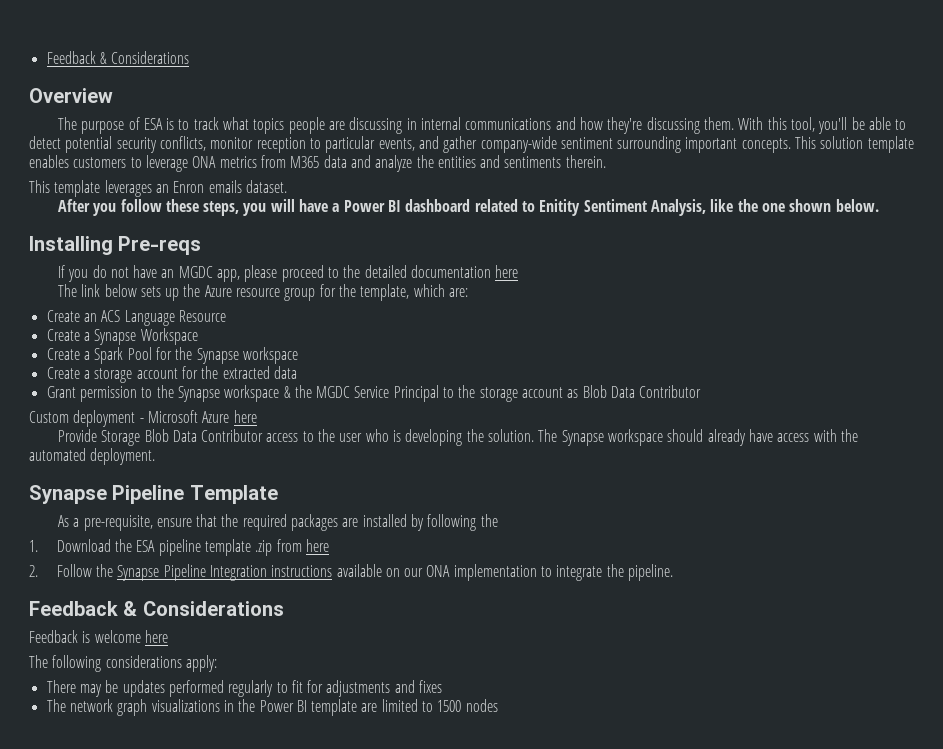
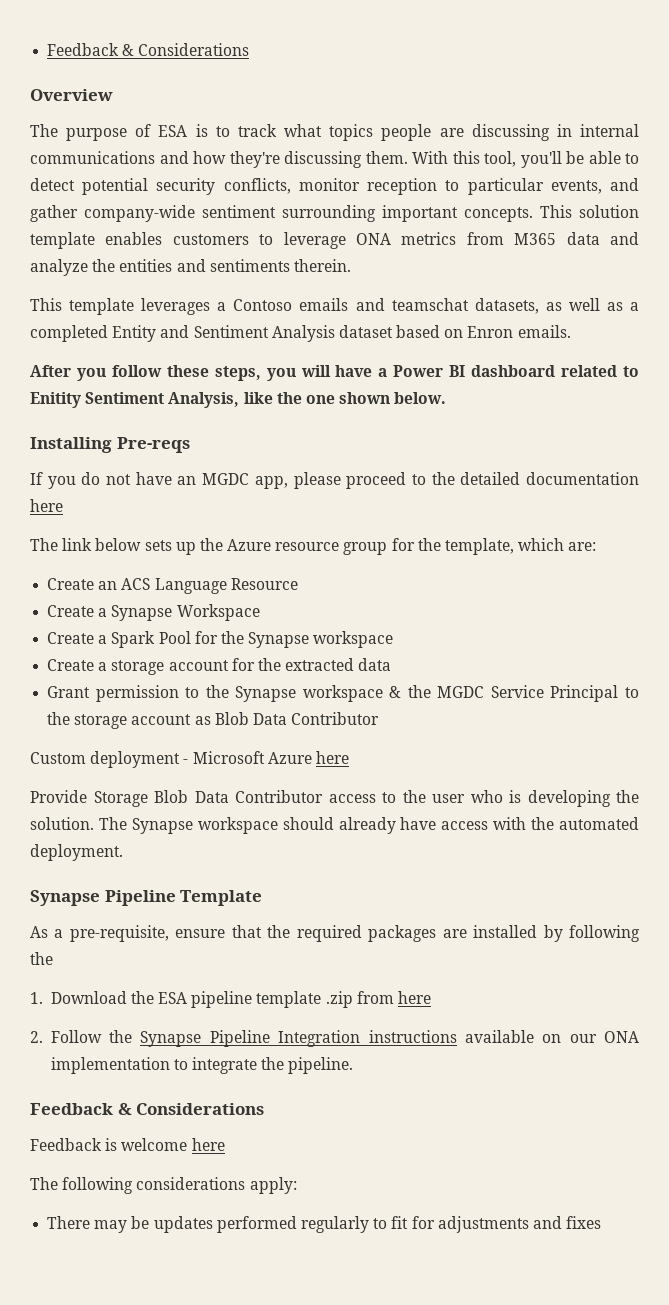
[155,180,287,193] an Enron emails dataset. -> [217,298,640,314] [30,325,571,342] a Contoso emails and teamschat datasets, as well as a completed Entity and Sentiment Analysis dataset based on Enron emails.
[46,699,498,716] // The network graph visualizations in the Power BI template are limited to 1500 nodes -> (602, 1222) none

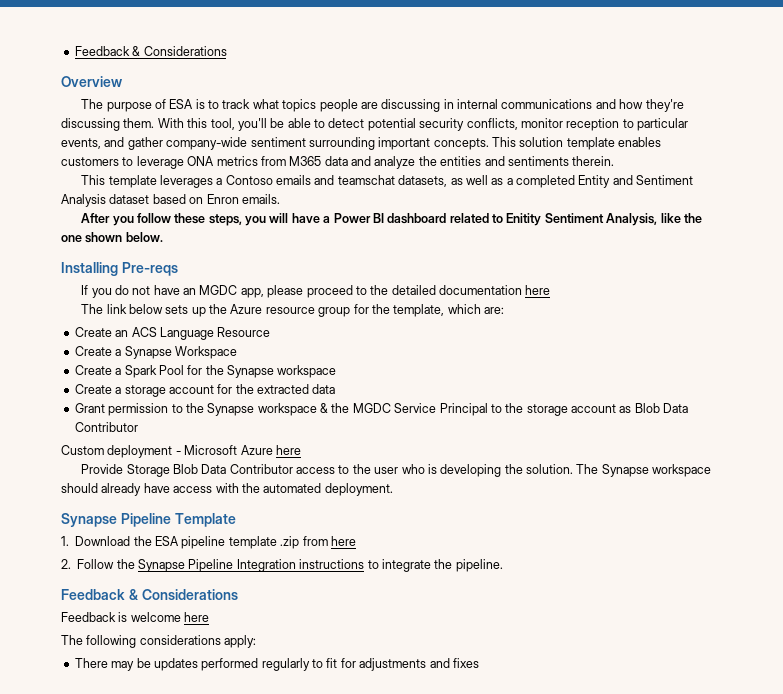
[30,925,641,942] [30,952,53,965] // As a pre-requisite, ensure that the required packages are installed by following the -> (236, 520) none
[464,1030,639,1043] [50,1057,170,1074] available on our ONA implementation -> (365, 564) none

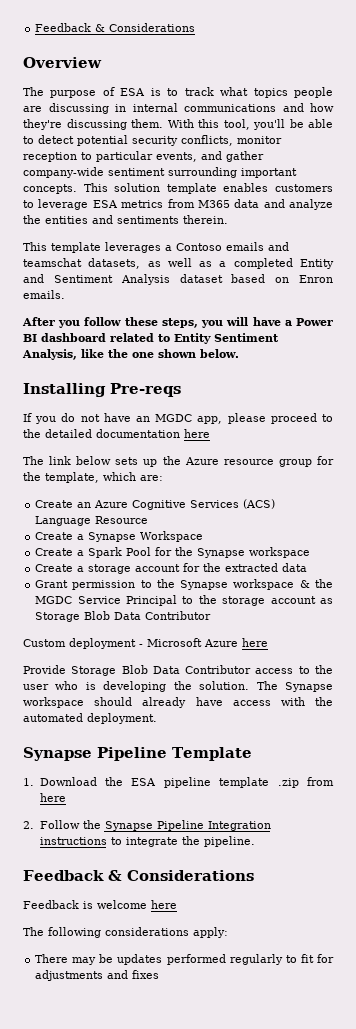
[187,156,215,166] ONA -> [92,200,118,208] ESA
[506,213,542,226] Enitity -> [174,333,211,344] Entity
[131,327,157,337] ACS -> [94,499,276,510] Azure Cognitive Services (ACS)
(632, 409) none -> [35,612,81,622] Storage

